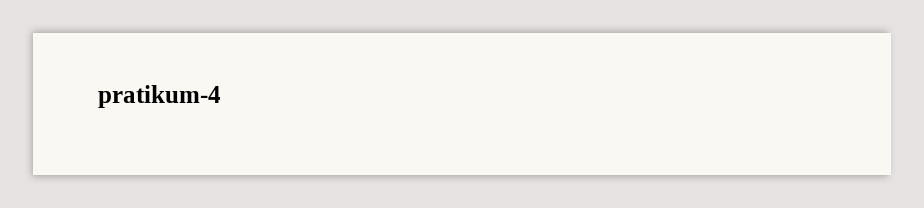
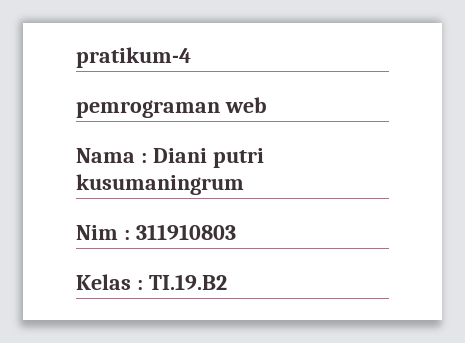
(221, 96) none -> [76,97,267,118] [76,148,264,168] [76,174,244,195] [76,224,236,240] [76,274,227,290] // pemrograman web // Nama : Diani putri kusumaningrum // Nim : 311910803 // Kelas : TI.19.B2

